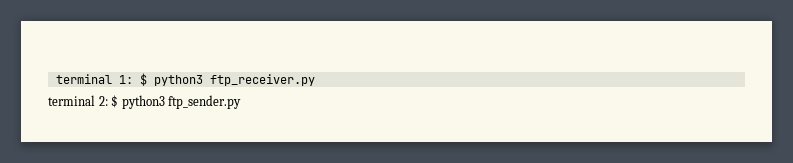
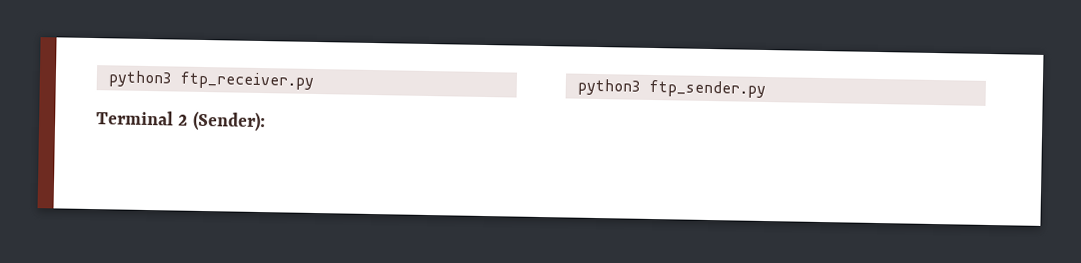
[55,73,147,86] terminal 1: $ -> (107, 79) none
[48,95,119,108] terminal 2: $ -> [96,110,266,132] Terminal 2 (Sender): //

